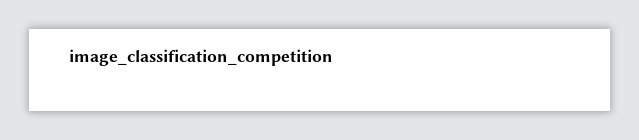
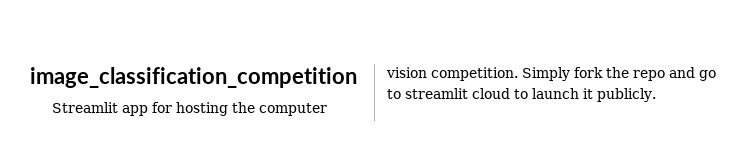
(333, 57) none -> [52,102,328,116] [386,67,716,81] [387,88,656,102] // Streamlit app for hosting the computer vision competition. Simply fork the repo and go to streamlit cloud to launch it publicly.

